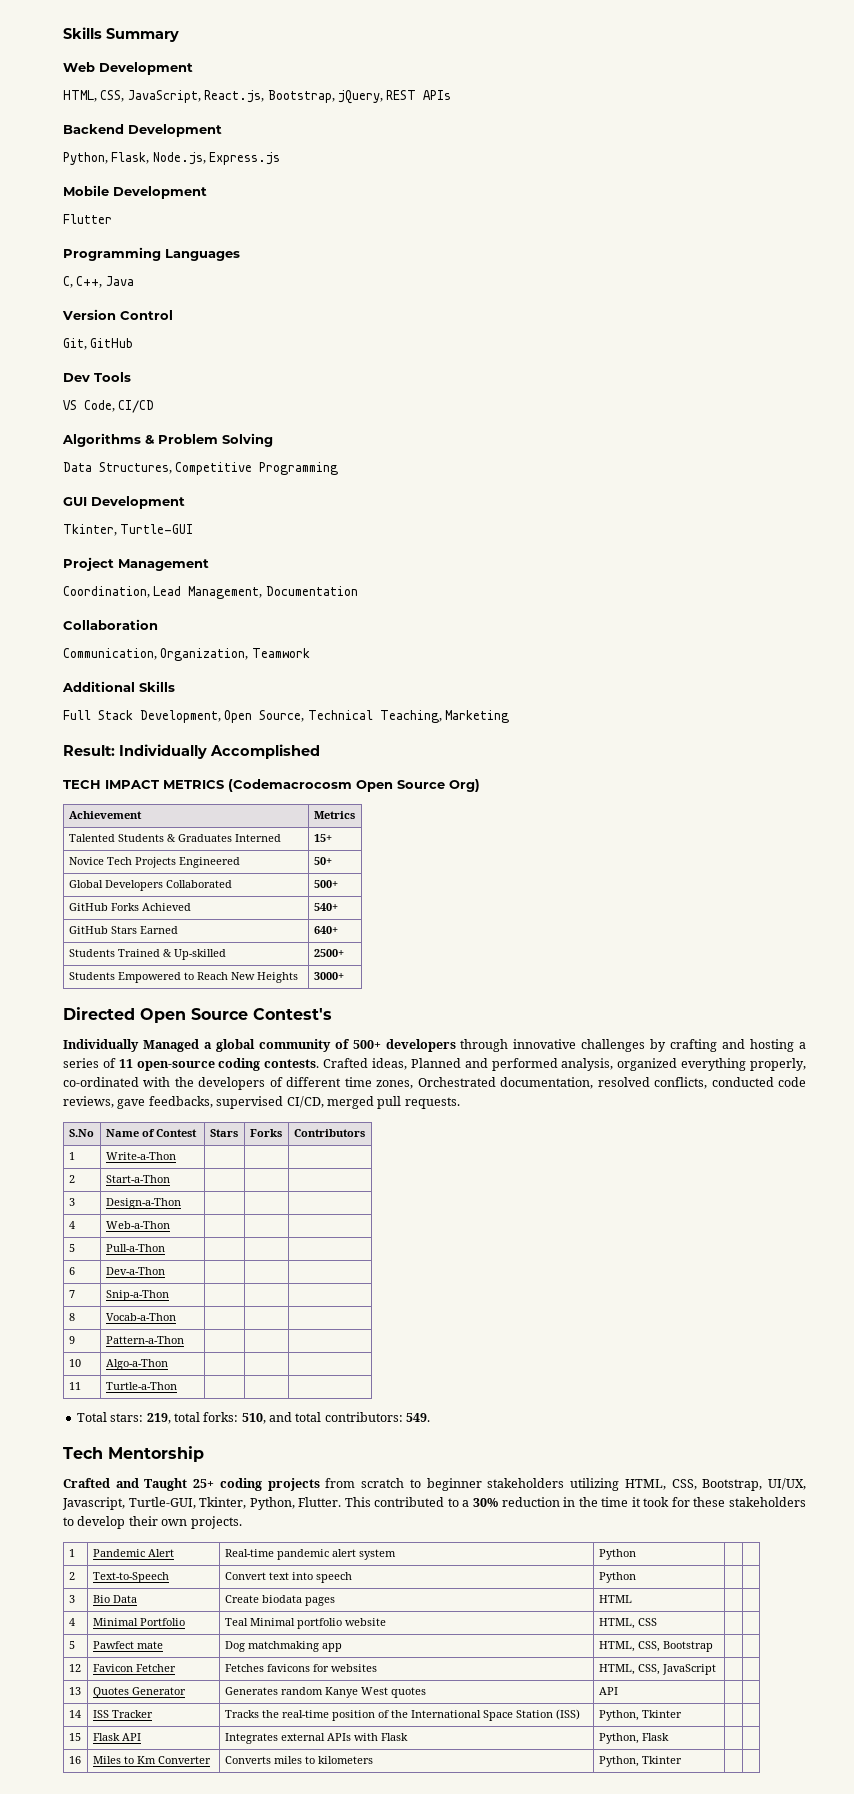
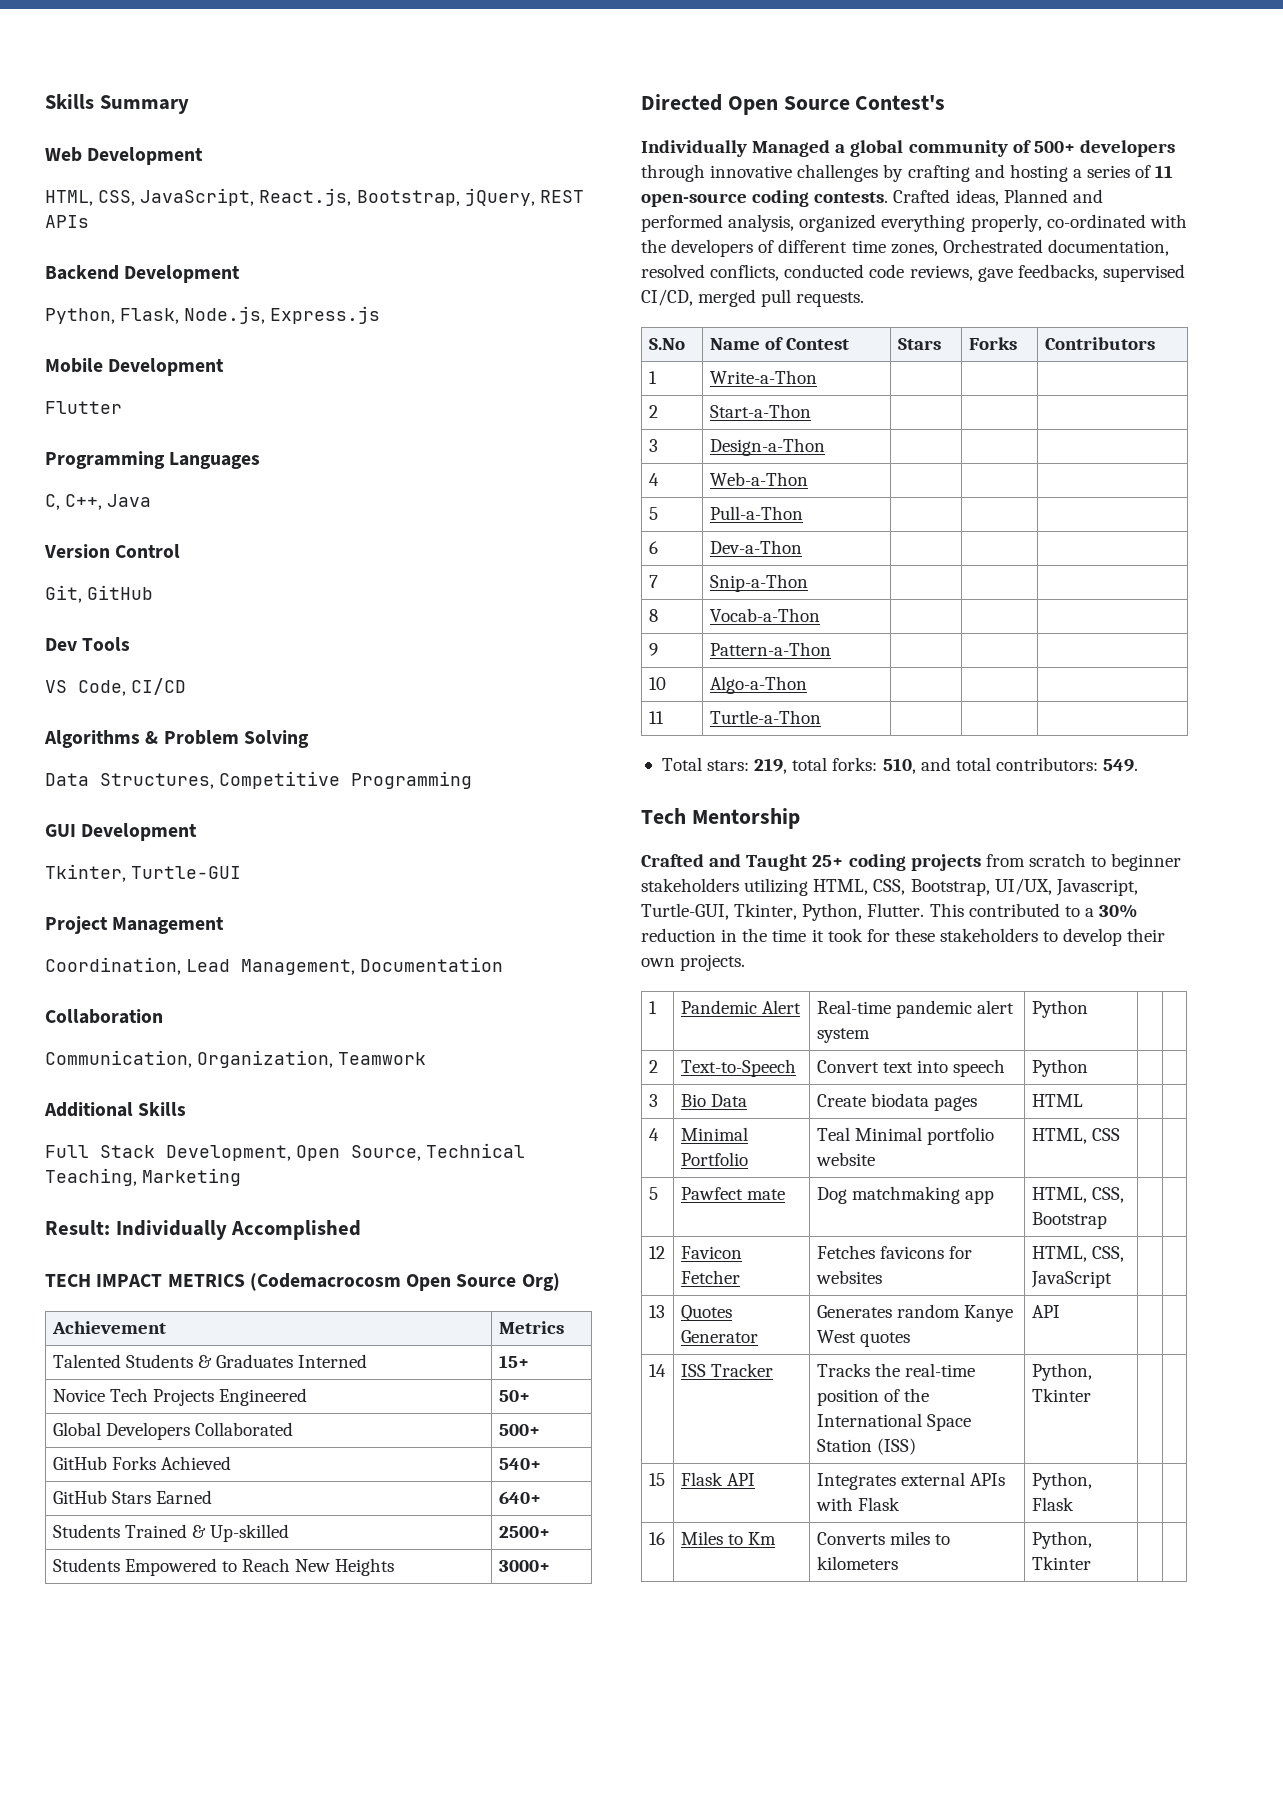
[157,1756,211,1764] Converter -> (776, 1538) none

